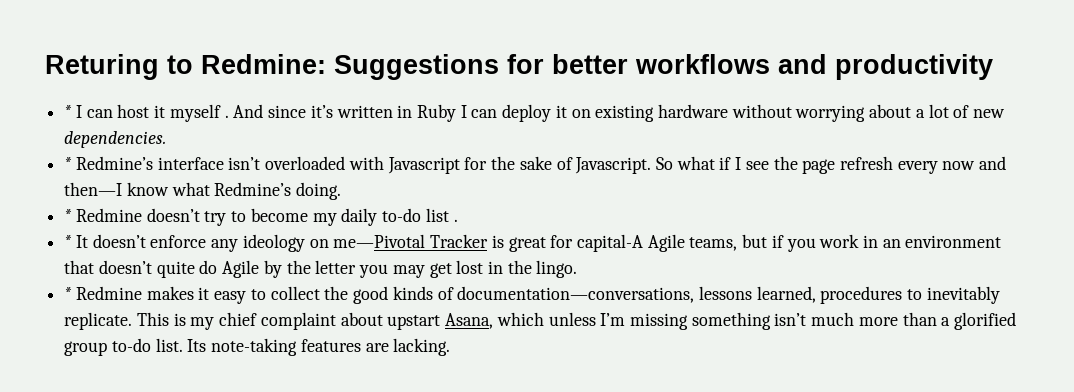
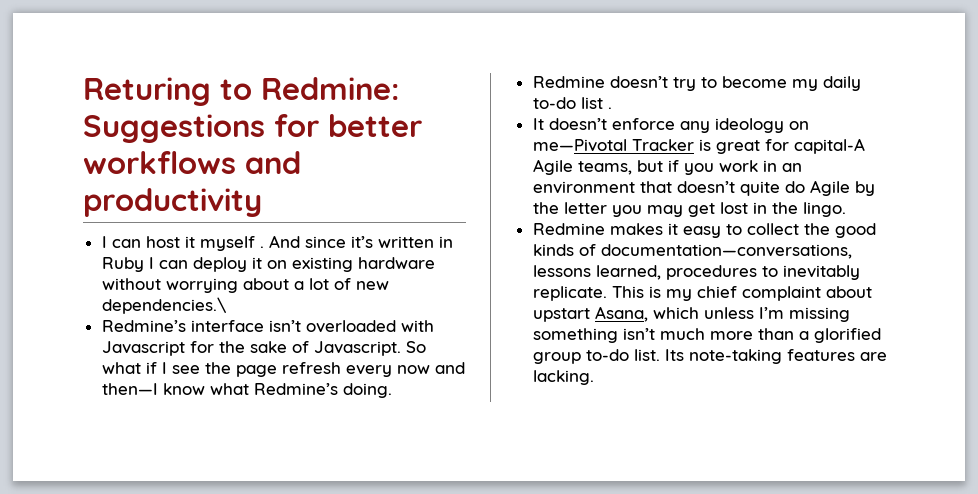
[64,105,73,118] * -> (262, 202) none
[64,131,167,148] [64,157,73,170] dependencies. // * -> [101,297,226,314] dependencies.\ //
[64,209,73,222] * -> (392, 390) none
[64,235,73,248] * -> (612, 108) none
[64,287,73,300] * -> (846, 209) none

